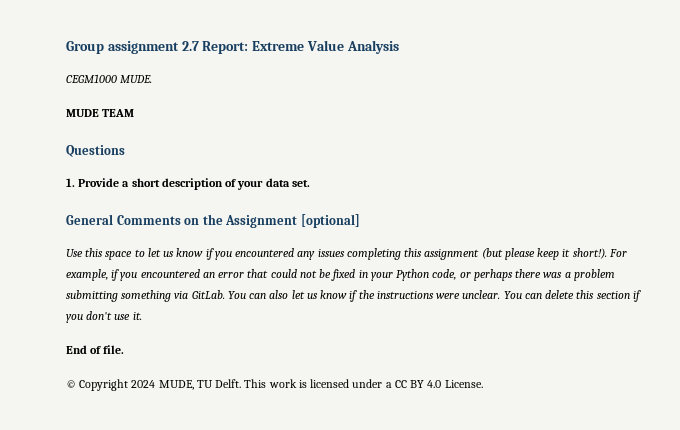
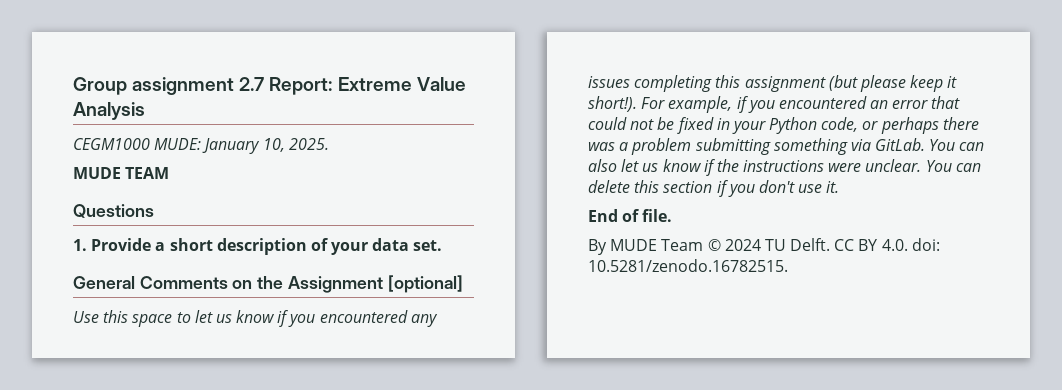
[120,75,153,83] MUDE. -> [154,138,329,154] MUDE: January 10, 2025.
[66,379,483,391] © Copyright 2024 MUDE, TU Delft. This work is licensed under a CC BY 4.0 License. -> [588,238,940,255] [588,259,788,272] By MUDE Team © 2024 TU Delft. CC BY 4.0. doi: 10.5281/zenodo.16782515.

